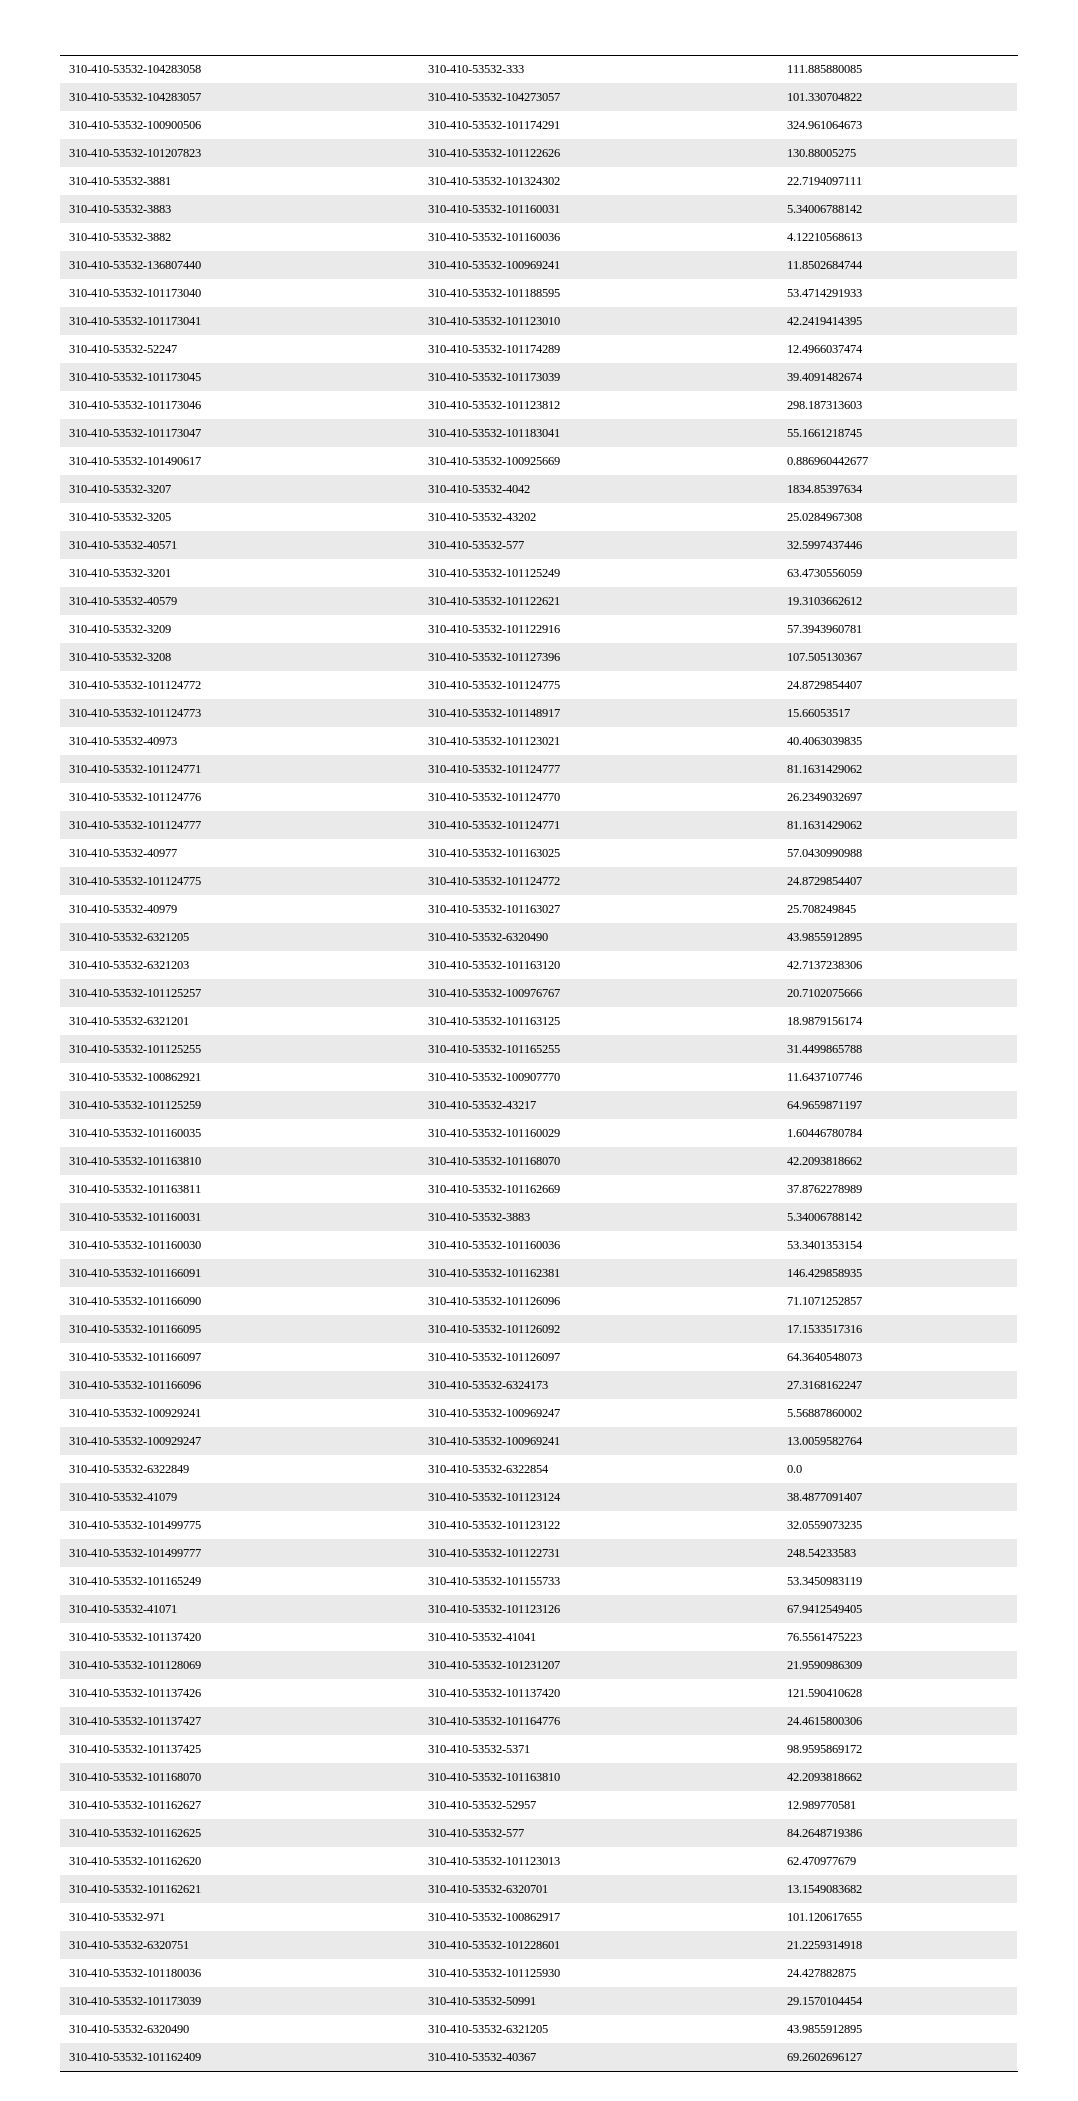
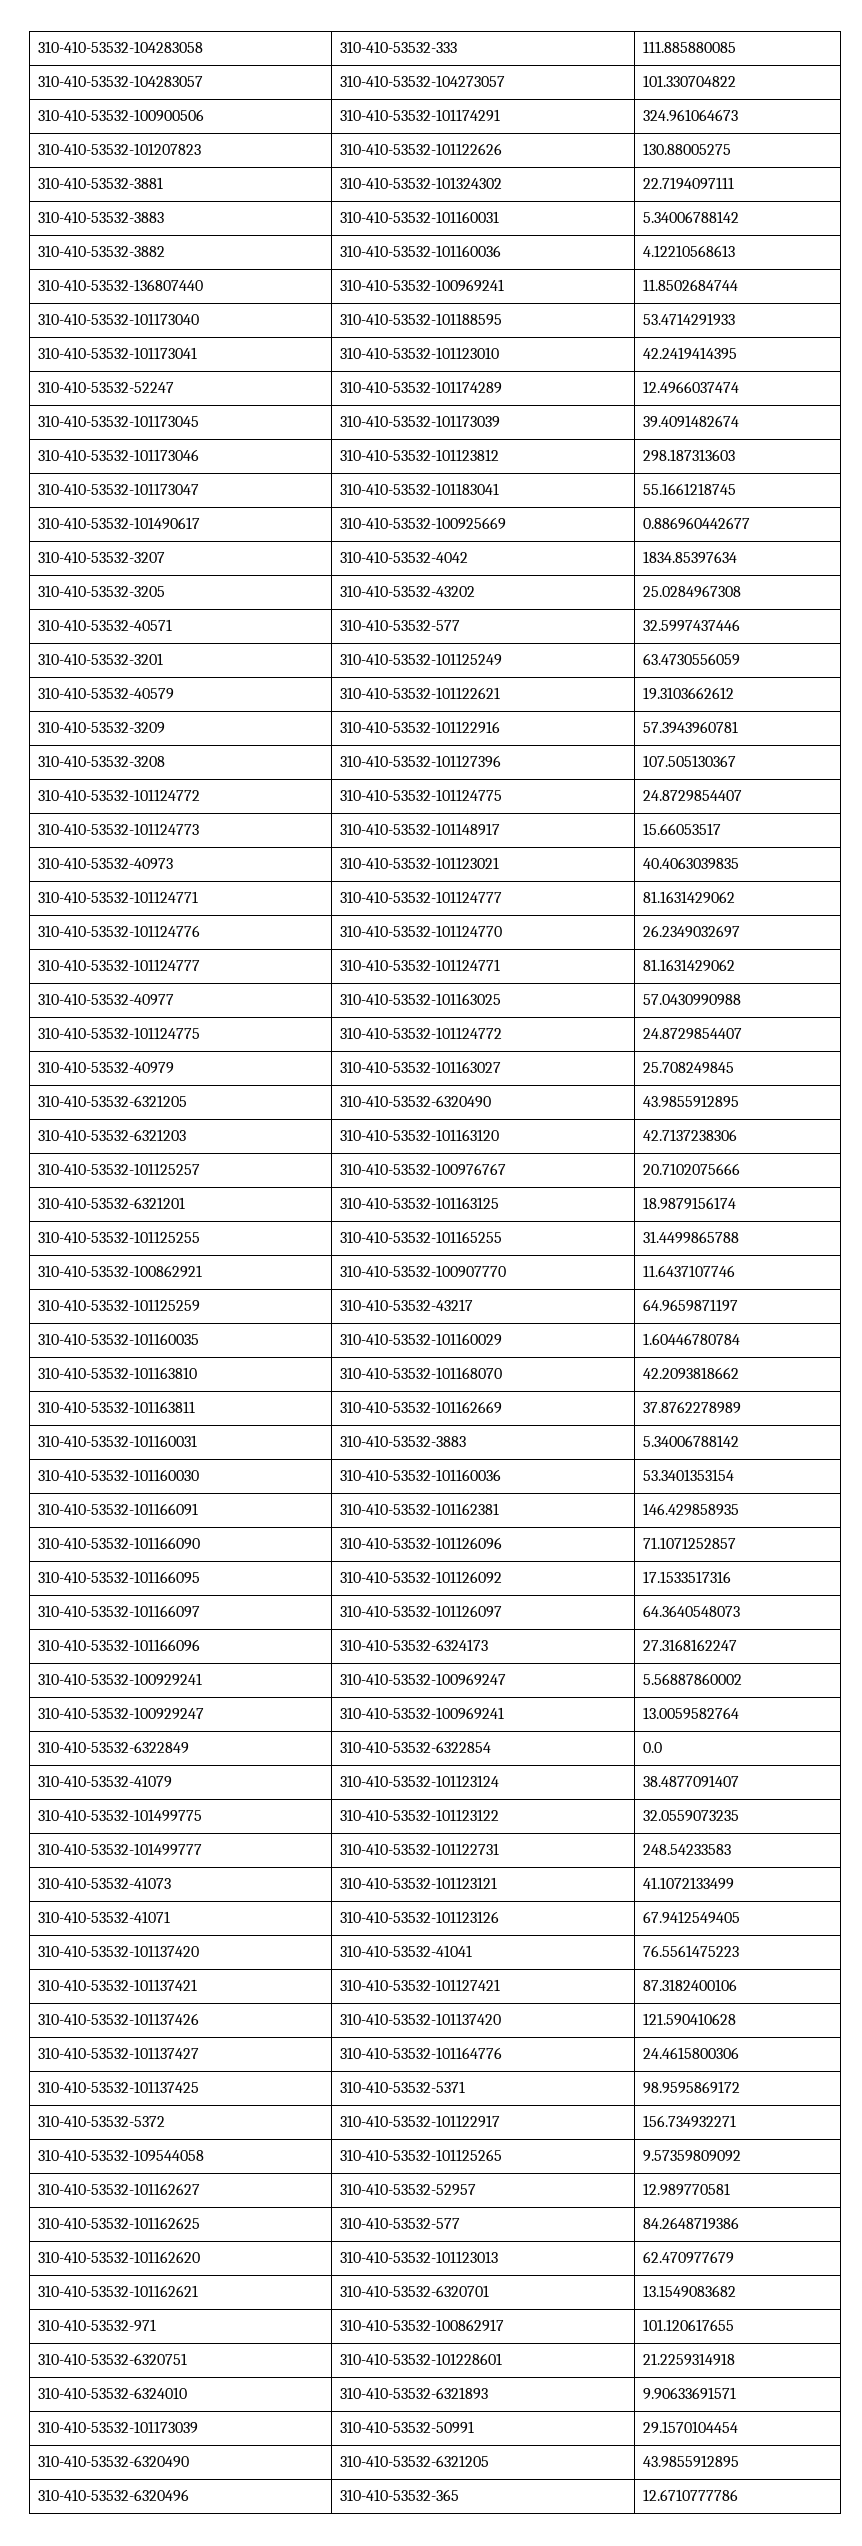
[68,1577,201,1585] [427,1577,560,1585] [786,1577,862,1585] 310-410-53532-101165249 | 310-410-53532-101155733 | 53.3450983119 -> [37,1877,171,1889] [339,1877,497,1889] [642,1877,734,1890] 310-410-53532-41073 | 310-410-53532-101123121 | 41.1072133499
[68,1661,201,1669] [427,1661,560,1669] [786,1661,862,1669] 310-410-53532-101128069 | 310-410-53532-101231207 | 21.9590986309 -> [37,1979,197,1991] [339,1979,500,1991] [642,1979,737,1991] 310-410-53532-101137421 | 310-410-53532-101127421 | 87.3182400106
[68,1773,201,1781] [427,1773,560,1781] [786,1773,862,1781] 310-410-53532-101168070 | 310-410-53532-101163810 | 42.2093818662 -> [37,2115,165,2127] [339,2115,500,2128] [642,2115,736,2128] [37,2149,204,2162] [339,2149,502,2161] [642,2150,741,2162] 310-410-53532-5372 | 310-410-53532-101122917 | 156.734932271 // 310-410-53532-109544058 | 310-410-53532-101125265 | 9.57359809092
[68,1969,201,1977] [427,1969,560,1977] [786,1969,856,1977] 310-410-53532-101180036 | 310-410-53532-101125930 | 24.427882875 -> [37,2387,187,2399] [339,2387,488,2400] [642,2387,736,2400] 310-410-53532-6324010 | 310-410-53532-6321893 | 9.90633691571
[68,2053,201,2061] [427,2053,536,2061] [786,2053,862,2061] 310-410-53532-101162409 | 310-410-53532-40367 | 69.2602696127 -> [37,2489,189,2502] [339,2489,459,2501] [642,2489,738,2501] 310-410-53532-6320496 | 310-410-53532-365 | 12.6710777786

